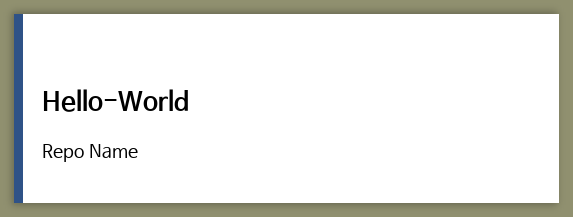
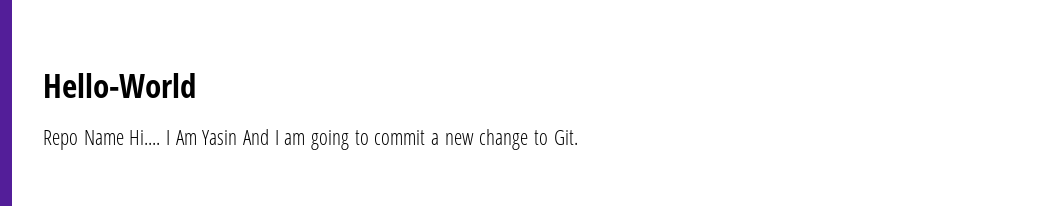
(138, 151) none -> [129,129,578,150] Hi.... I Am Yasin And I am going to commit a new change to Git.

